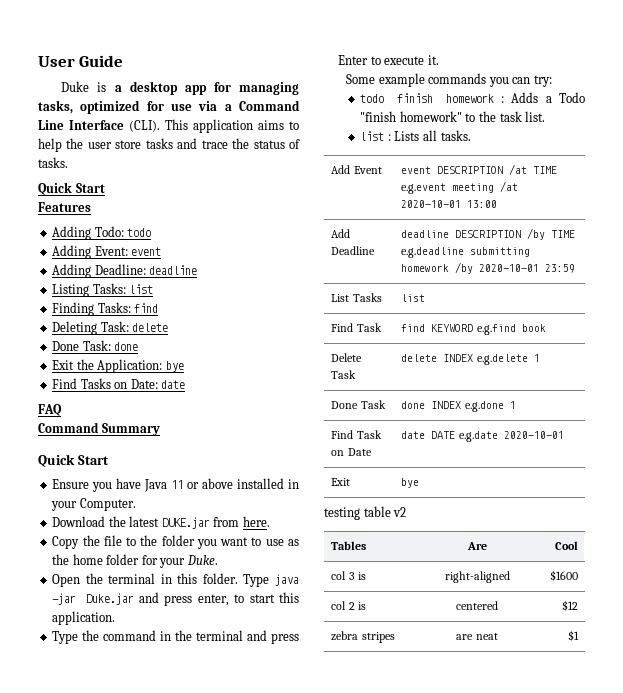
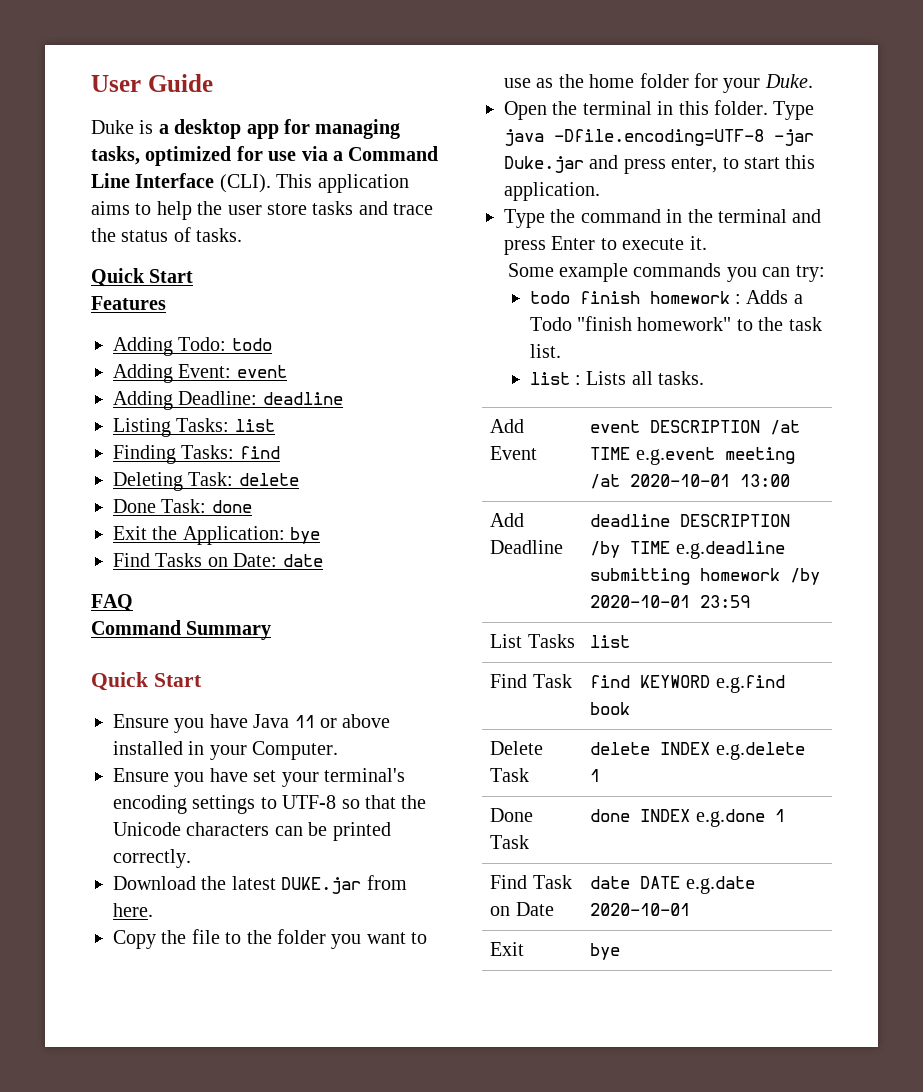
(136, 504) none -> [113,768,405,787] [113,795,427,814] [113,822,391,841] [113,849,191,868] // Ensure you have set your terminal's encoding settings to UTF-8 so that the Unicode characters can be printed correctly.
(299, 580) none -> [554,129,764,146] -Dfile.encoding=UTF-8
[324,506,407,520] [331,541,367,550] [466,542,487,550] [554,541,578,550] [331,571,366,580] [444,571,510,583] [549,570,578,581] [331,601,366,610] [456,601,498,610] [561,600,578,611] [331,631,395,643] [456,633,498,640] [567,630,579,641] // testing table v2 // Tables | Are | Cool // col 3 is | right-aligned | $1600 // col 2 is | centered | $12 // zebra stripes | are neat | $1 -> (621, 951) none

